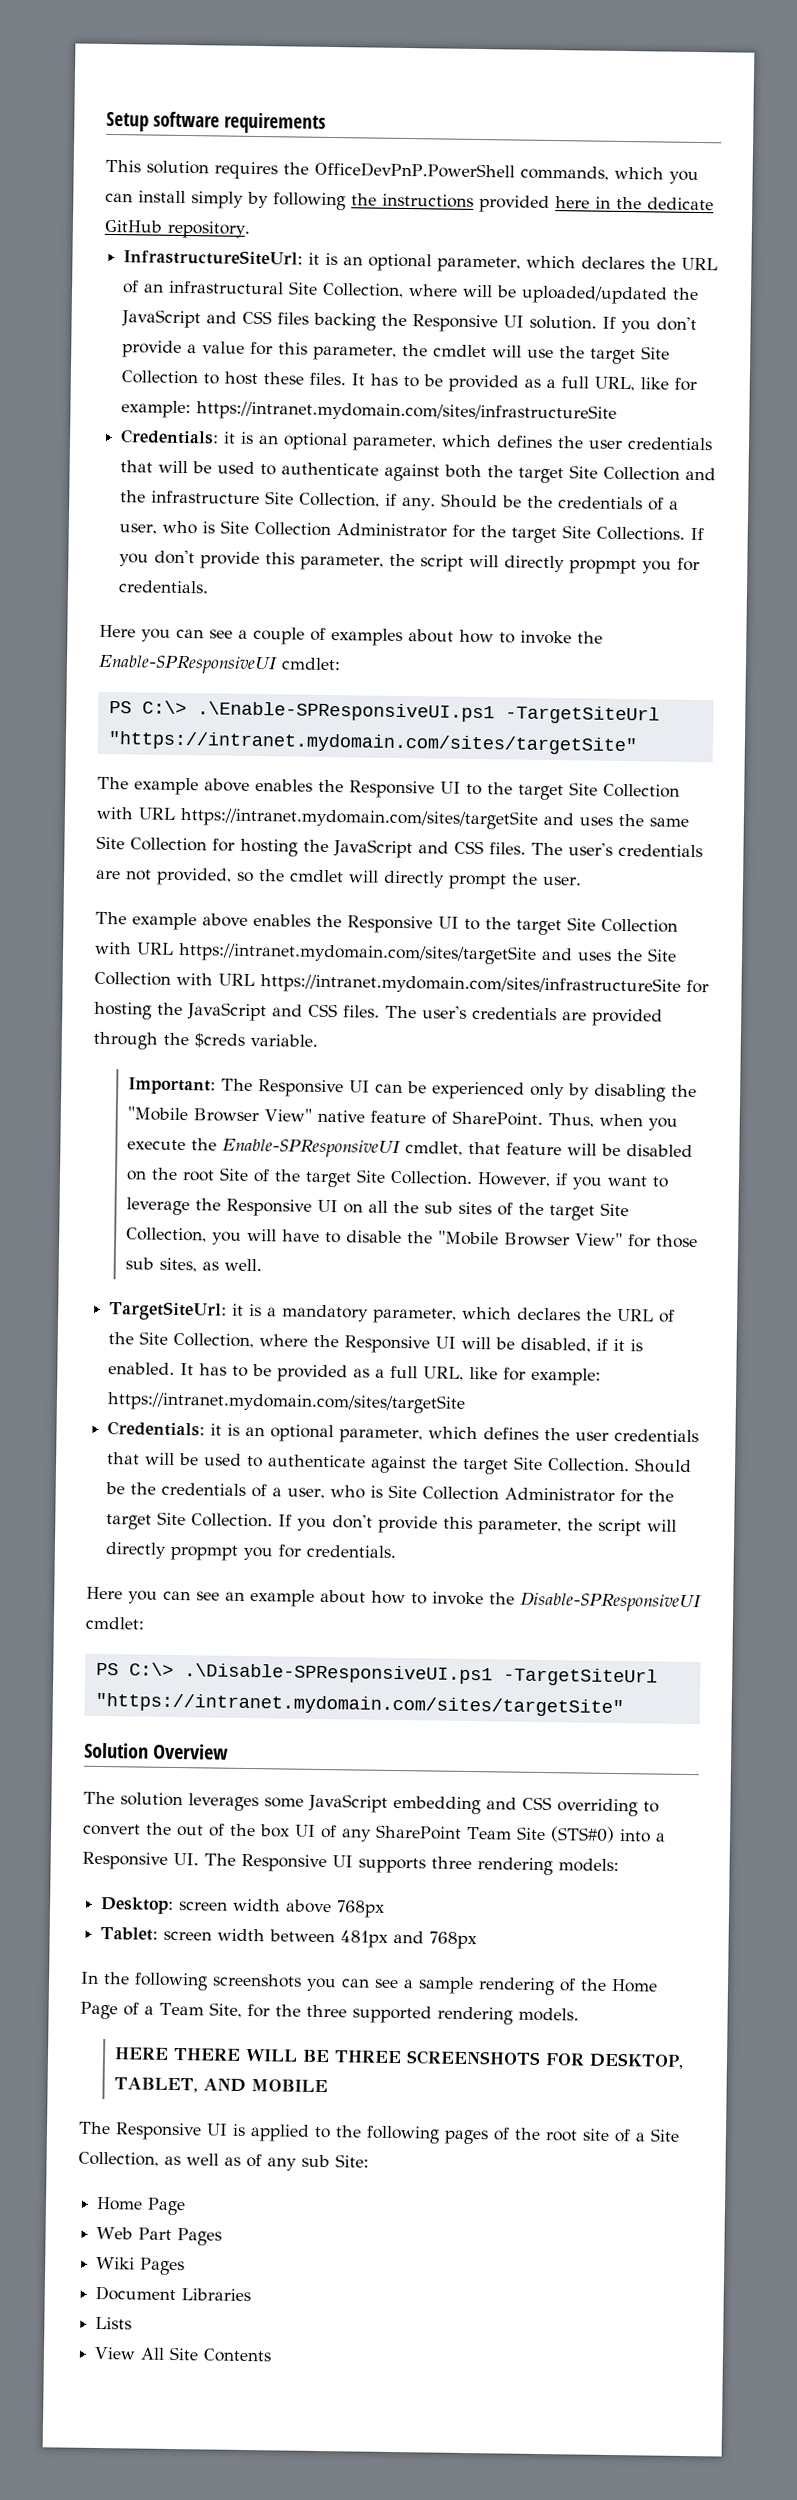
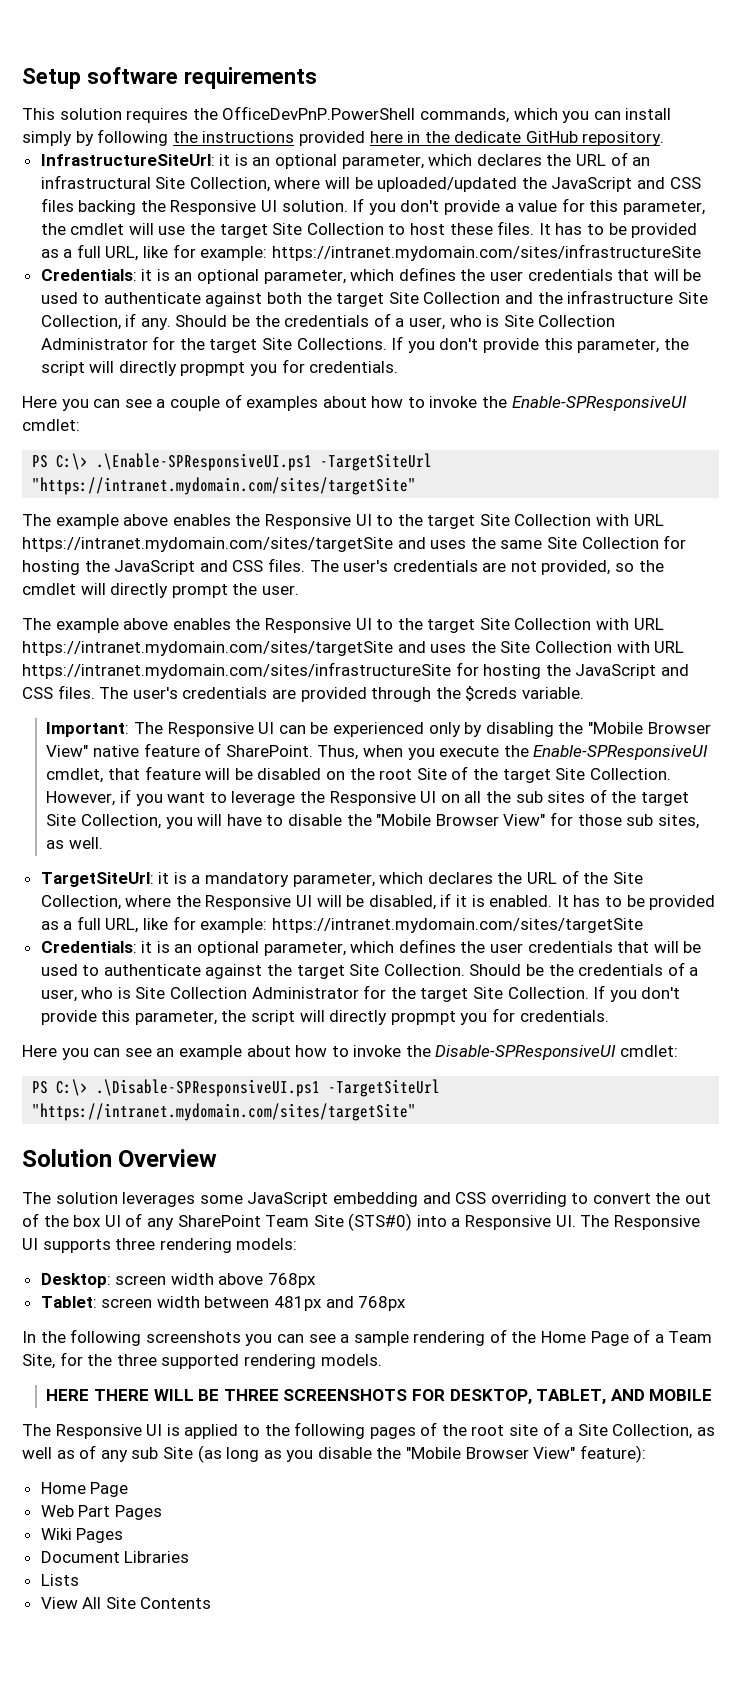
[335,2154,369,2168] Site: -> [162,1445,646,1463] Site (as long as you disable the "Mobile Browser View" feature):

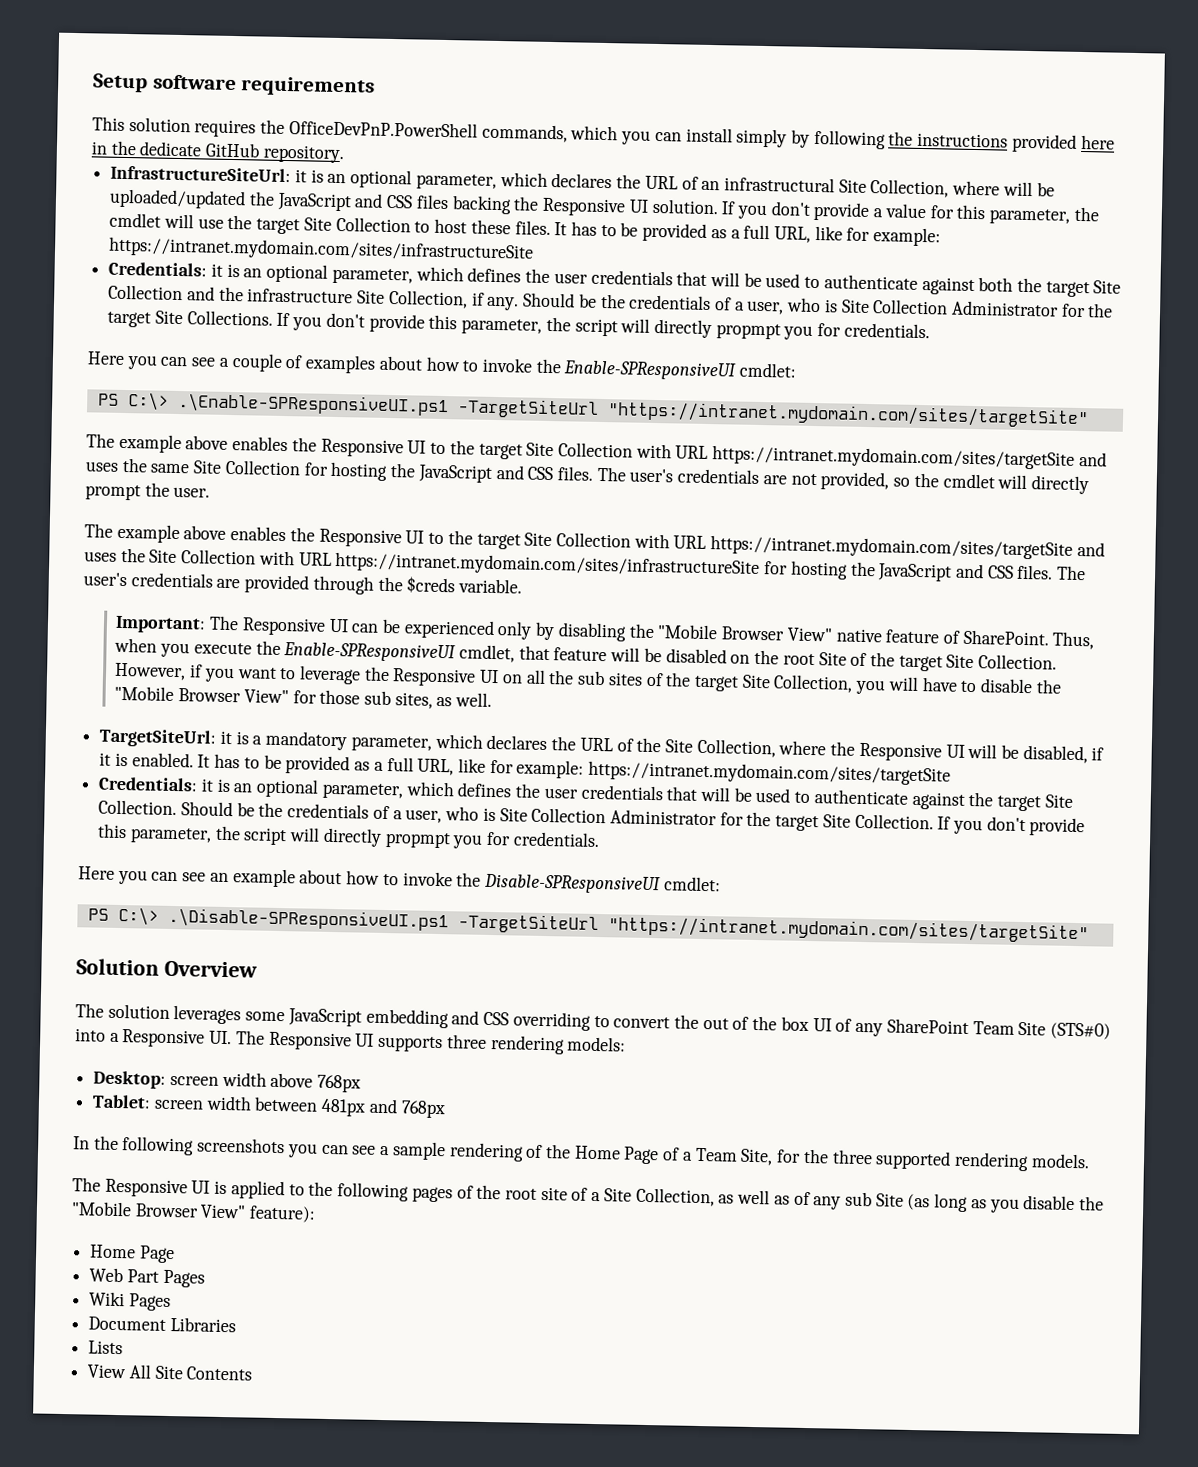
[46,1389,713,1404] // HERE THERE WILL BE THREE SCREENSHOTS FOR DESKTOP, TABLET, AND MOBILE -> (1090, 1161) none

